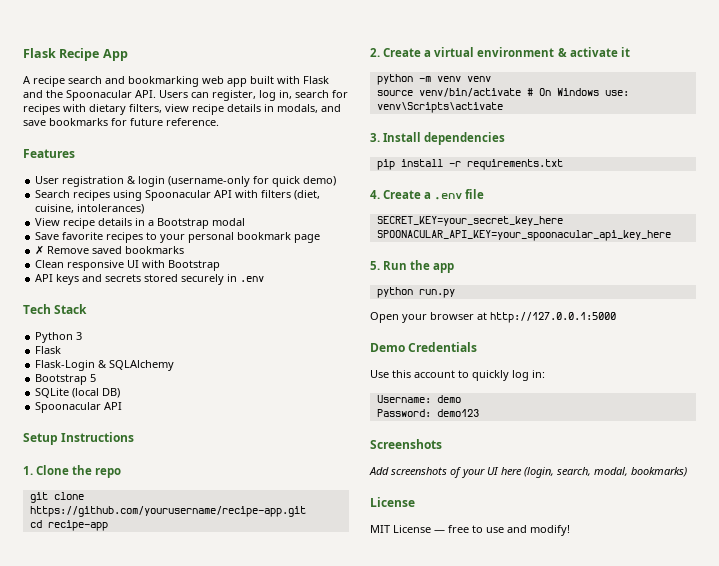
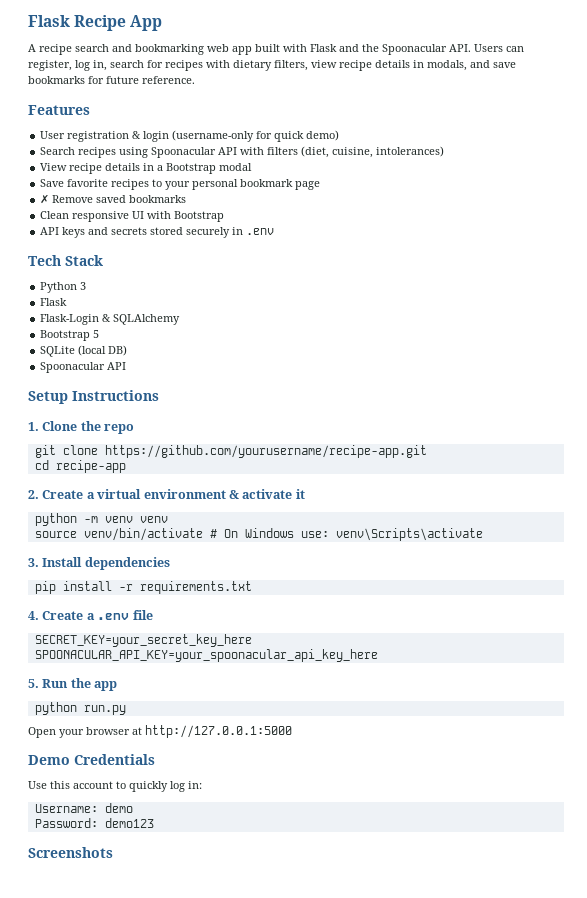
[369,467,687,478] [370,497,415,507] [370,525,570,536] // Add screenshots of your UI here (login, search, modal, bookmarks) // License // MIT License — free to use and modify! -> (113, 852) none

